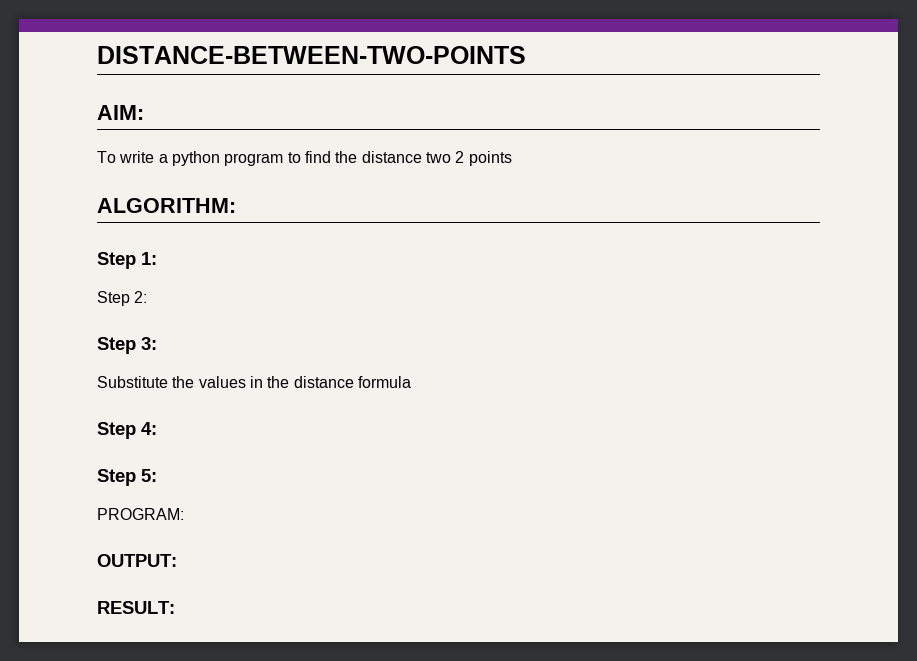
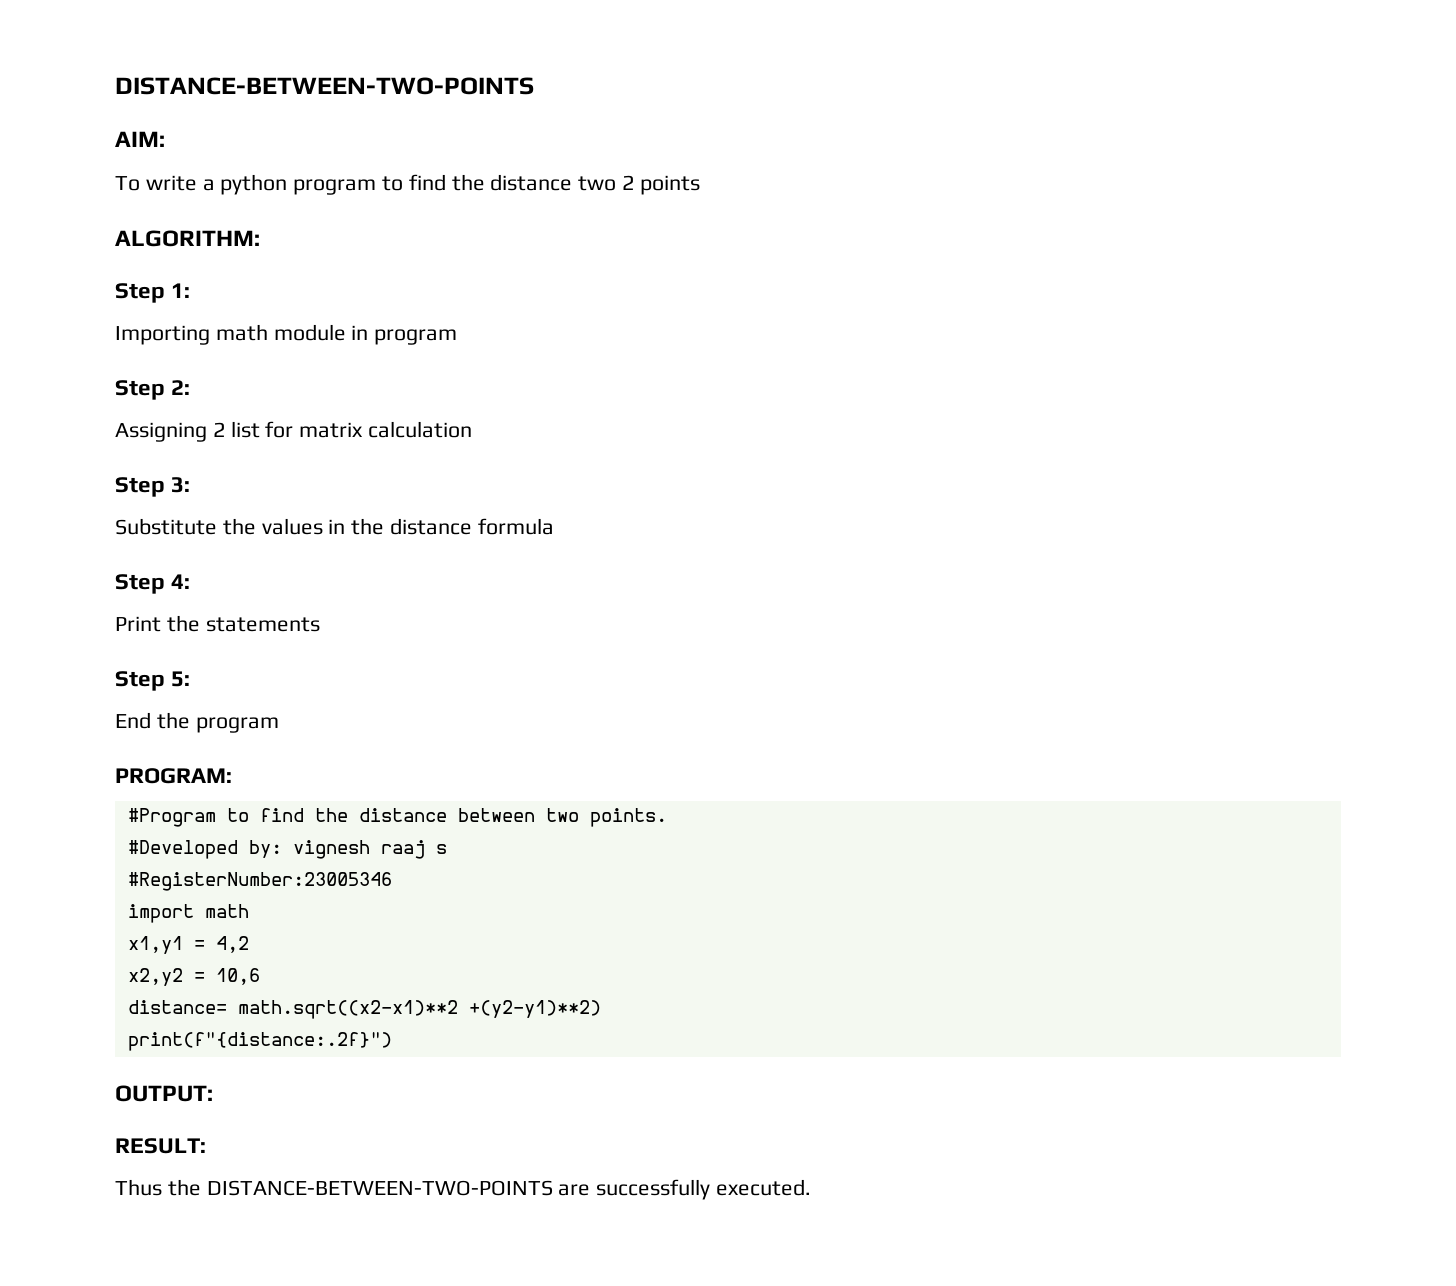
[97,291,148,306] Step 2: -> [115,324,458,345] [115,380,191,400] [115,421,473,442] Importing math module in program // Step 2: // Assigning 2 list for matrix calculation
(157, 428) none -> [115,615,320,632] // Print the statements
[97,508,184,520] [97,554,177,567] [97,601,175,614] PROGRAM: // OUTPUT: // RESULT: -> [115,712,279,733] [115,768,232,784] [127,808,667,827] [127,840,447,859] [127,872,392,891] [127,904,249,923] [127,936,249,954] [127,968,260,986] [127,1000,601,1019] [127,1032,392,1051] [115,1085,213,1102] [115,1138,206,1154] [115,1179,812,1200] End the program // PROGRAM: // #Program to find the distance between two points. // #Developed by: vignesh raaj s // #RegisterNumber:23005346 // import math // x1,y1 = 4,2 // x2,y2 = 10,6 // distance= math.sqrt((x2-x1)**2 +(y2-y1)**2) // print(f"{distance:.2f}") // OUTPUT: // RESULT: // Thus the DISTANCE-BETWEEN-TWO-POINTS are successfully executed.

